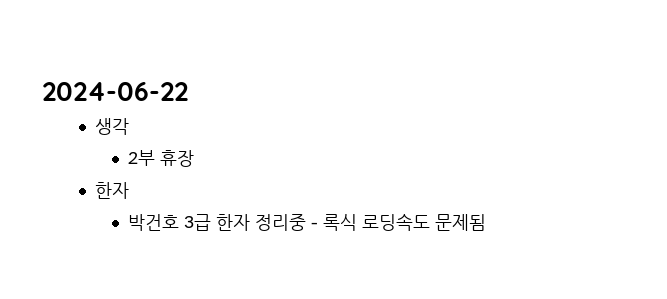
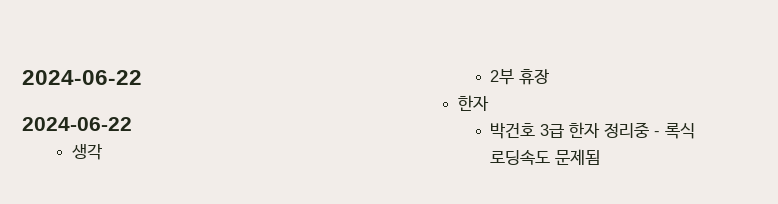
[42,82,188,101] 2024-06-22 -> [22,70,142,85] [22,117,132,131] 2024-06-22 // 2024-06-22

